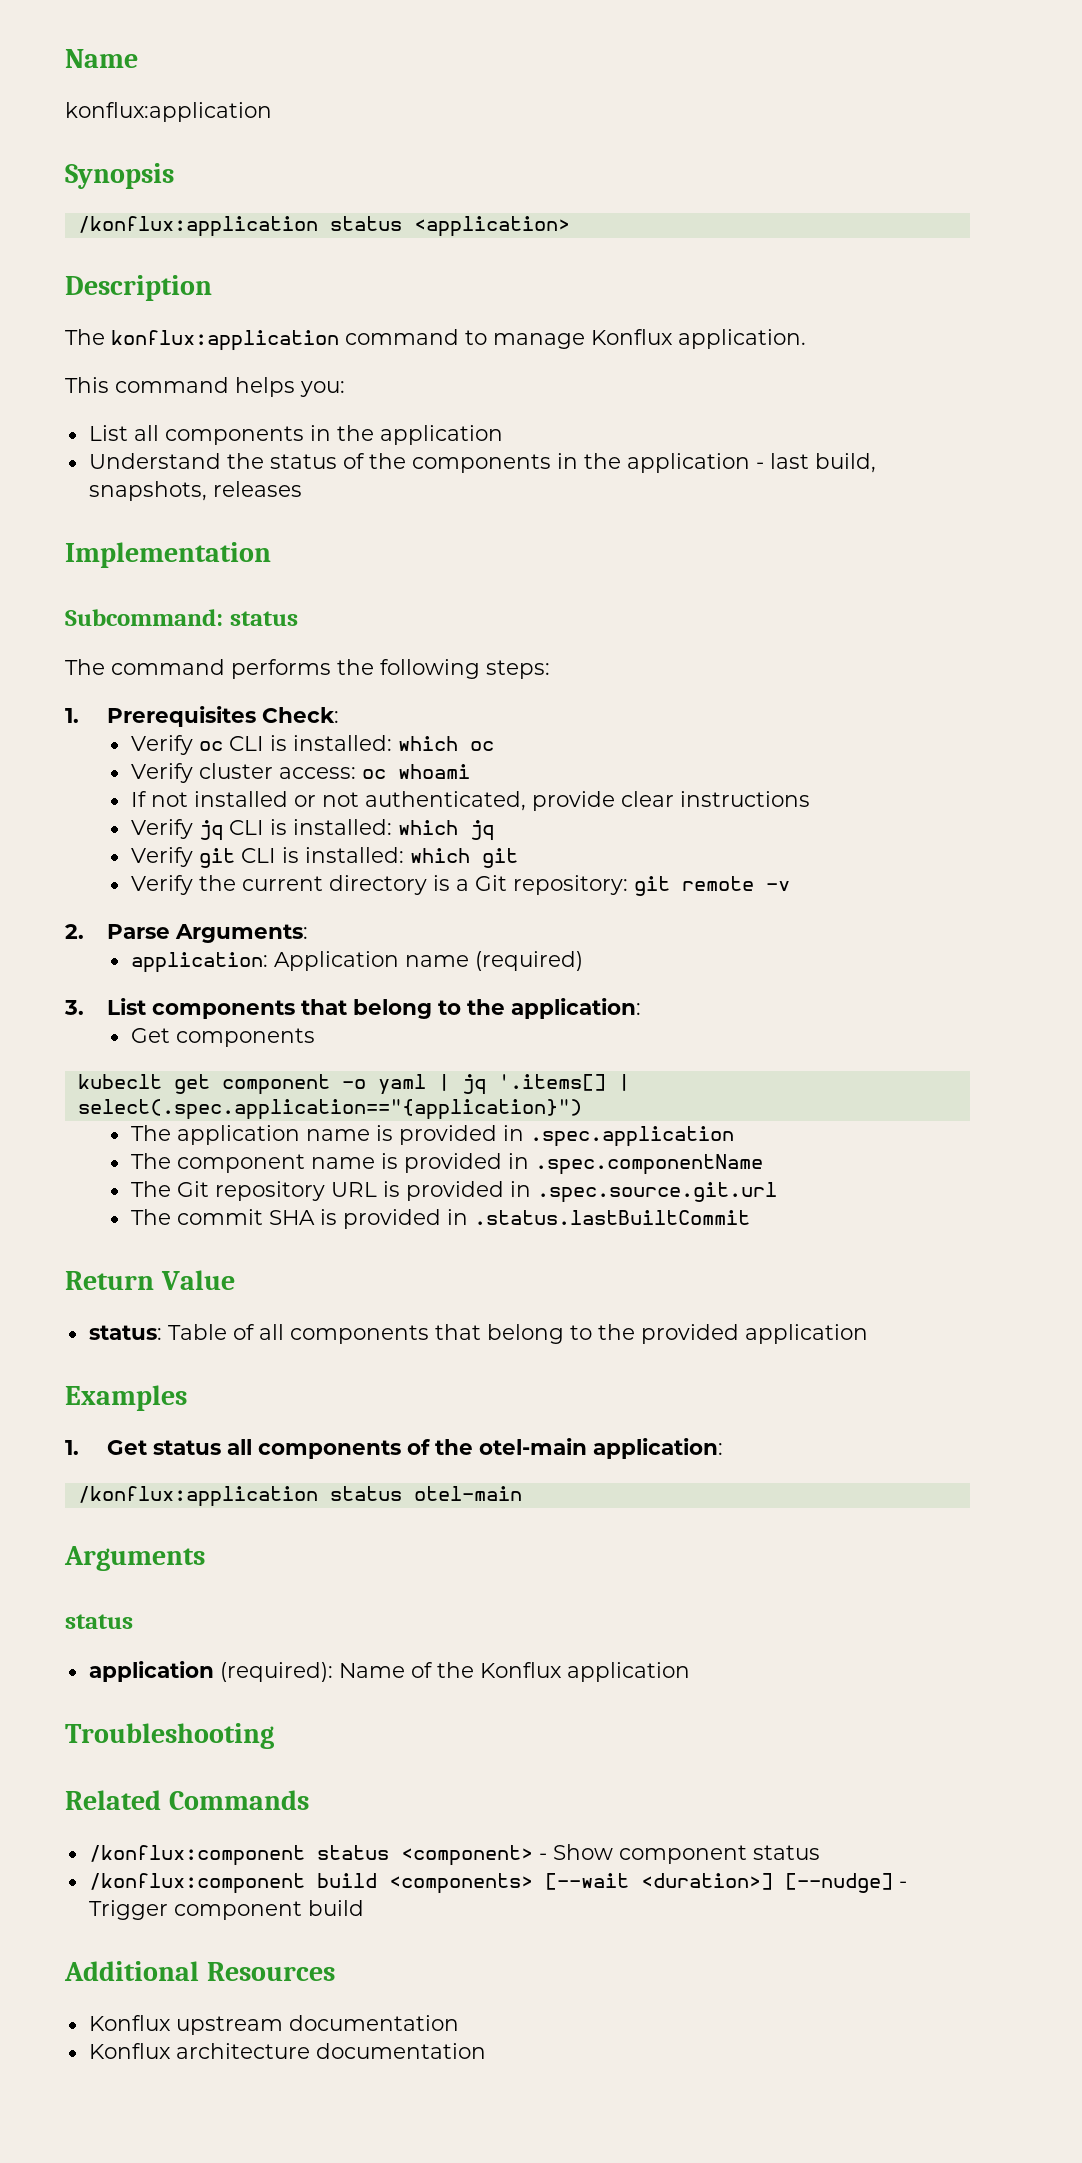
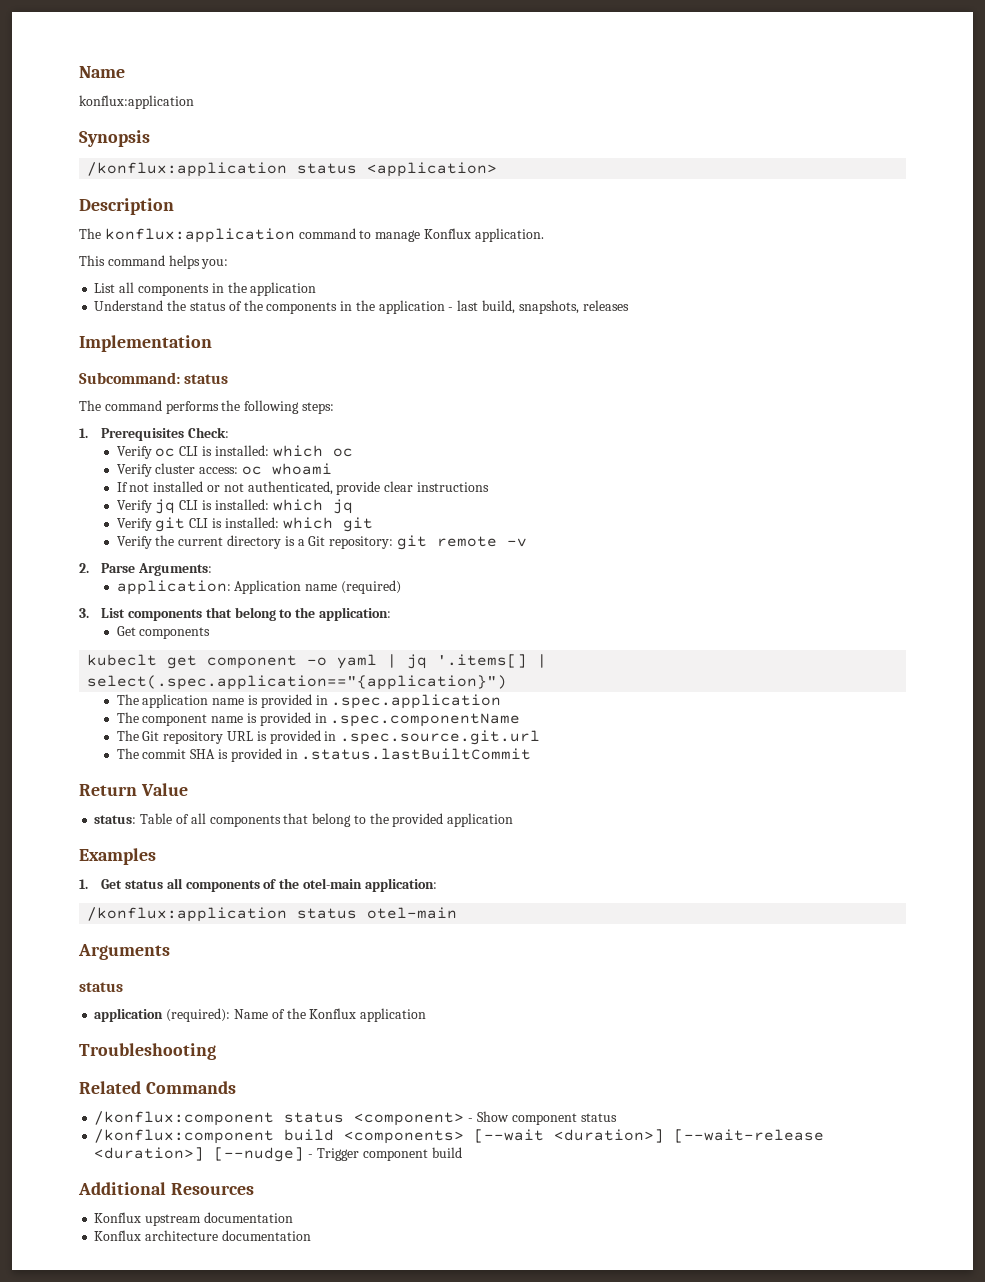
(773, 1881) none -> [674,1129,825,1143] [94,1147,205,1161] [--wait-release <duration>]

